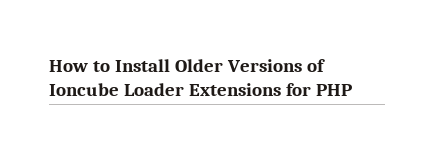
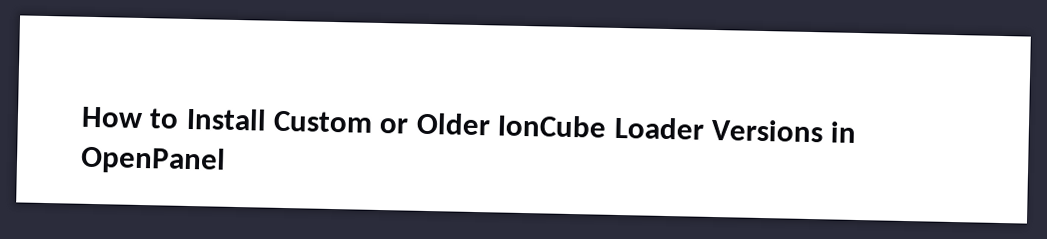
[174,59,325,72] [49,83,352,96] Older Versions of Ioncube Loader Extensions for PHP -> [273,110,858,143] [80,145,226,175] Custom or Older IonCube Loader Versions in OpenPanel

